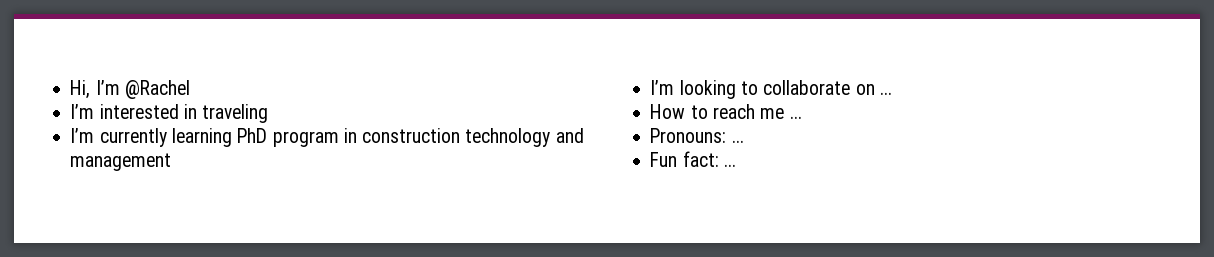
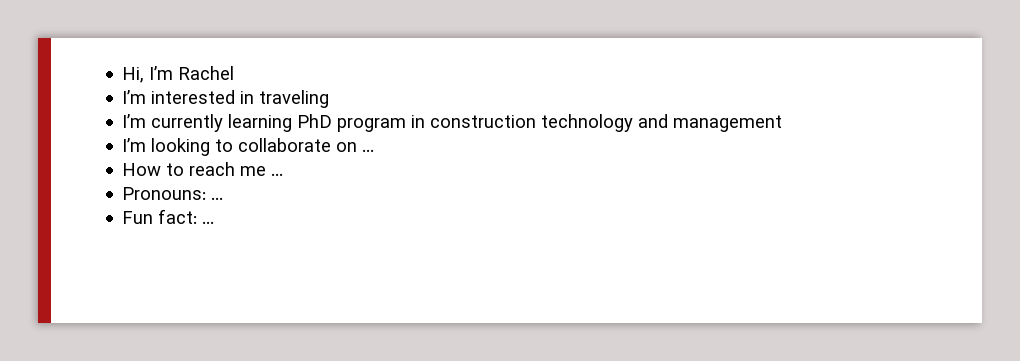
[124,80,190,99] @Rachel -> [178,66,235,80] Rachel

